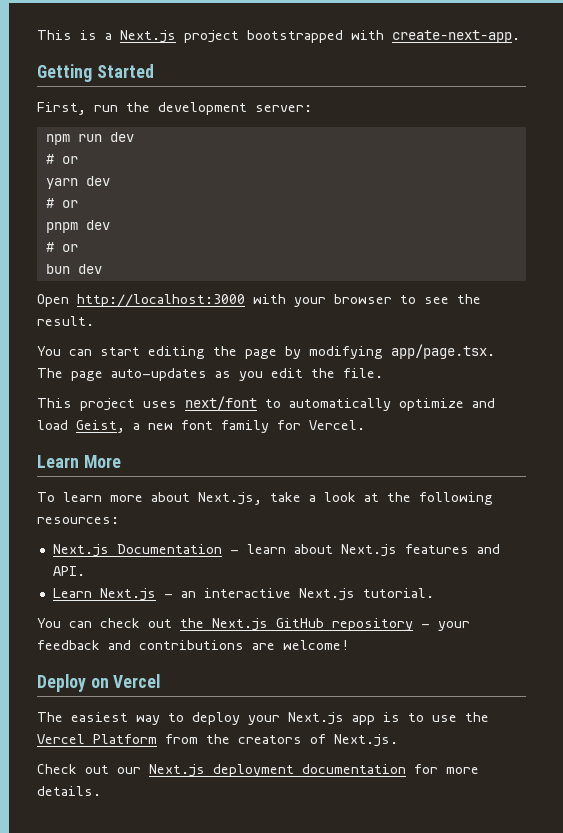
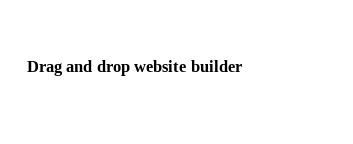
[37,30,520,43] [37,64,154,82] [37,102,312,115] [45,132,134,145] [45,154,78,164] [45,176,110,189] [45,198,78,208] [45,220,110,233] [45,242,78,252] [45,264,102,274] [37,294,481,307] [37,316,94,326] [37,344,495,359] [37,368,383,381] [37,396,495,411] [37,420,365,433] [37,455,121,468] [37,492,493,505] [37,517,119,524] [52,544,500,557] [52,566,85,576] [52,588,434,601] [37,618,470,631] [37,640,349,650] [37,674,161,692] [37,712,489,725] [37,734,398,747] [37,764,479,777] [37,786,101,796] This is a Next.js project bootstrapped with create-next-app. // Getting Started // First, run the development server: // npm run dev // # or // yarn dev // # or // pnpm dev // # or // bun dev // Open http://localhost:3000 with your browser to see the result. // You can start editing the page by modifying app/page.tsx. The page auto-updates as you edit the file. // This project uses next/font to automatically optimize and load Geist, a new font family for Vercel. // Learn More // To learn more about Next.js, take a look at the following resources: // Next.js Documentation - learn about Next.js features and API. // Learn Next.js - an interactive Next.js tutorial. // You can check out the Next.js GitHub repository - your feedback and contributions are welcome! // Deploy on Vercel // The easiest way to deploy your Next.js app is to use the Vercel Platform from the creators of Next.js. // Check out our Next.js deployment documentation for more details. -> [27,60,242,76] Drag and drop website builder

